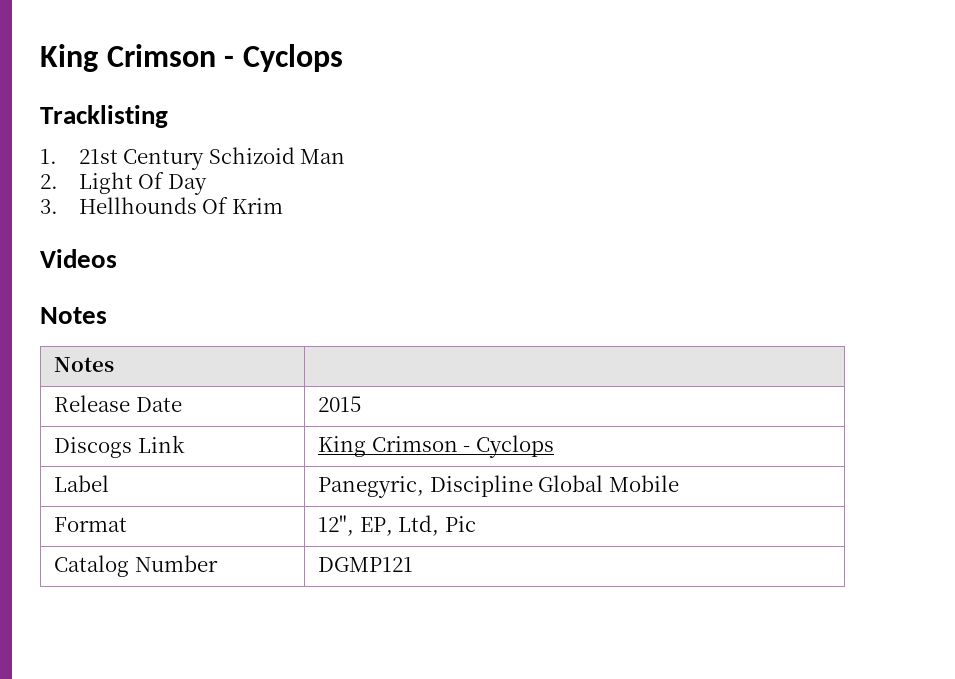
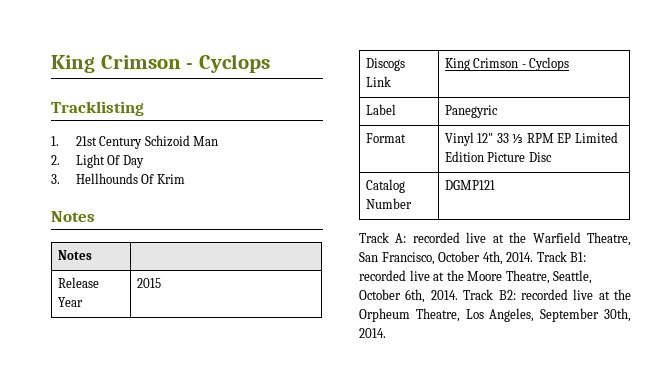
[40,249,117,268] // Videos -> (185, 179) none
[135,397,182,412] Date -> [57,297,83,307] Year
[318,475,679,498] [54,517,128,532] [318,515,476,536] [54,555,218,577] [318,557,414,572] Panegyric, Discipline Global Mobile // Format | 12", EP, Ltd, Pic // Catalog Number | DGMP121 -> [444,105,498,118] [365,133,406,143] [444,132,618,146] [444,151,552,162] [365,179,405,193] [365,198,412,209] [444,180,495,190] [359,232,631,246] [359,251,587,265] [359,270,593,284] [359,289,631,303] [359,308,631,322] [359,328,386,338] Panegyric // Format | Vinyl 12" 33 ⅓ RPM EP Limited Edition Picture Disc // Catalog Number | DGMP121 // Track A: recorded live at the Warfield Theatre, San Francisco, October 4th, 2014. Track B1: recorded live at the Moore Theatre, Seattle, October 6th, 2014. Track B2: recorded live at the Orpheum Theatre, Los Angeles, September 30th, 2014.

